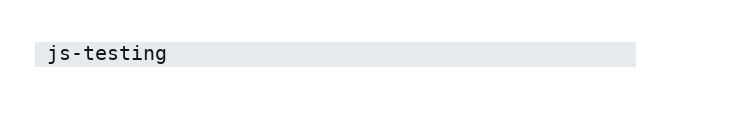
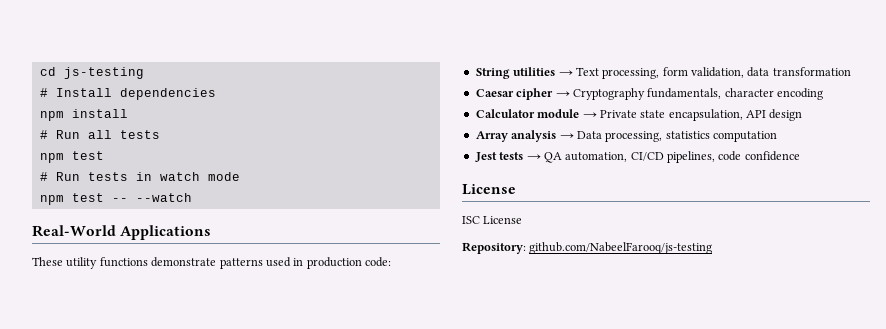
(47, 54) none -> [39,67,56,76] cd
(168, 54) none -> [39,88,216,100] [39,109,128,121] [39,130,160,139] [39,151,104,163] [39,172,240,181] [39,193,192,205] [32,225,212,240] [32,257,391,269] [475,67,851,79] [475,88,823,100] [475,109,803,121] [475,130,777,142] [474,151,800,163] [462,184,516,195] [462,216,523,224] [462,242,713,254] // # Install dependencies // npm install // # Run all tests // npm test // # Run tests in watch mode // npm test -- --watch // Real-World Applications // These utility functions demonstrate patterns used in production code: // String utilities → Text processing, form validation, data transformation // Caesar cipher → Cryptography fundamentals, character encoding // Calculator module → Private state encapsulation, API design // Array analysis → Data processing, statistics computation // Jest tests → QA automation, CI/CD pipelines, code confidence // License // ISC License // Repository: github.com/NabeelFarooq/js-testing

